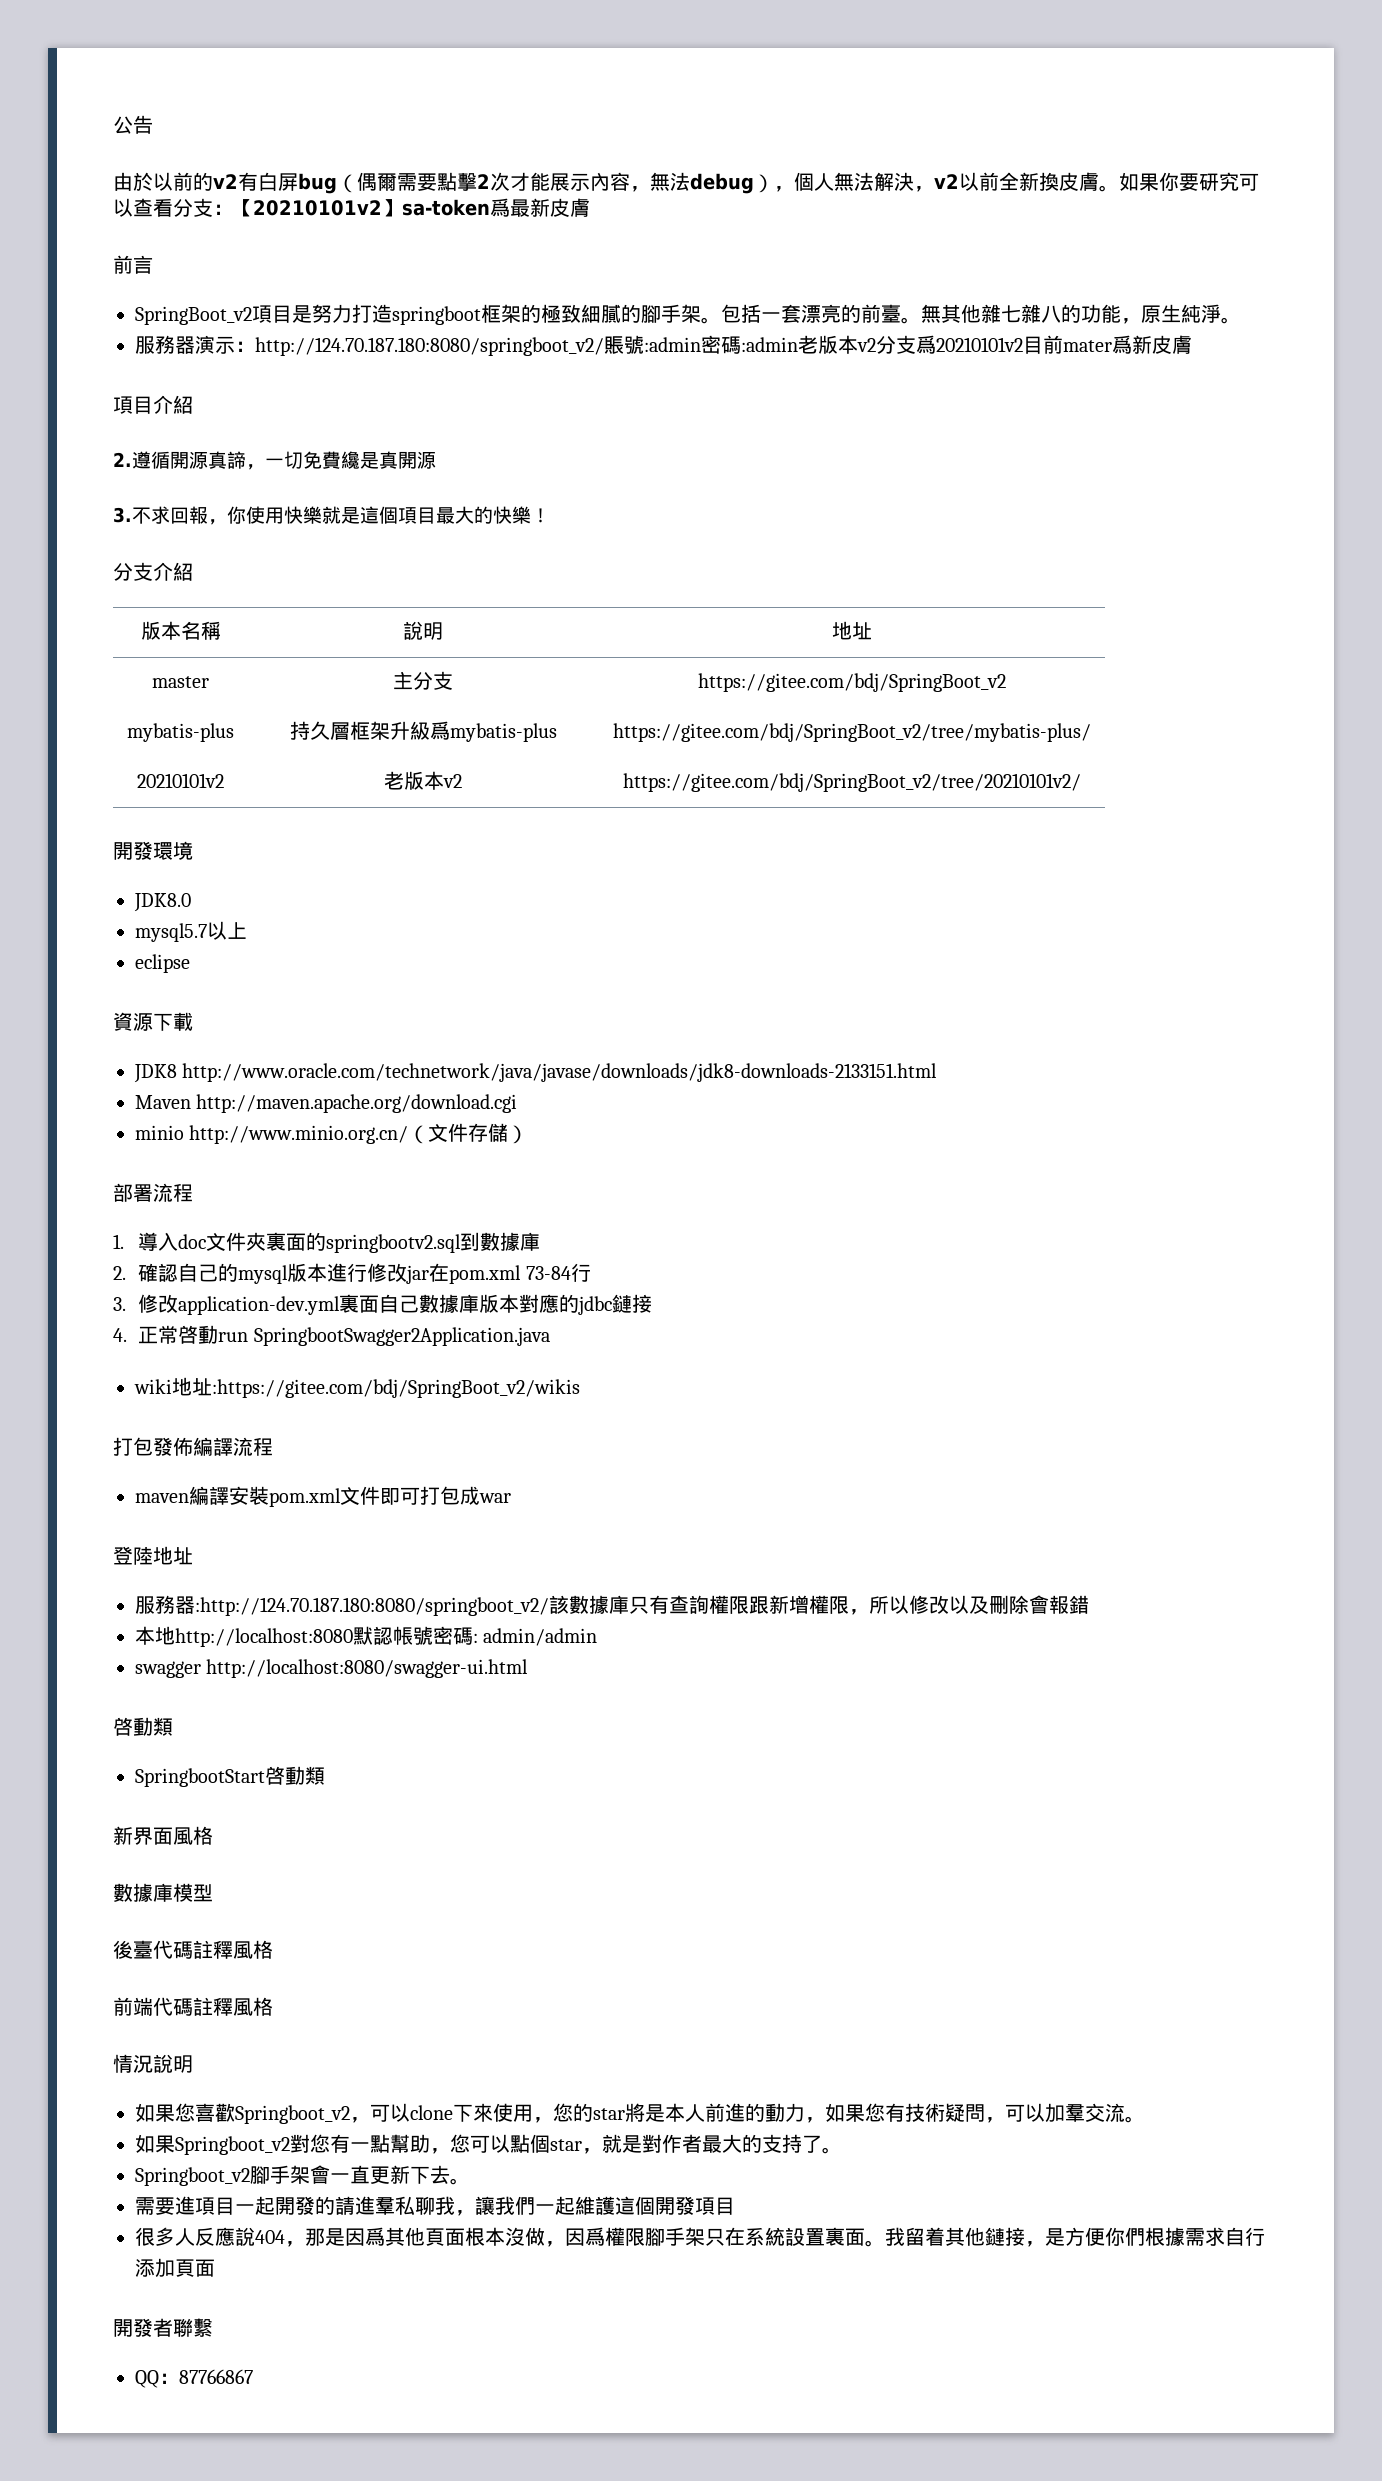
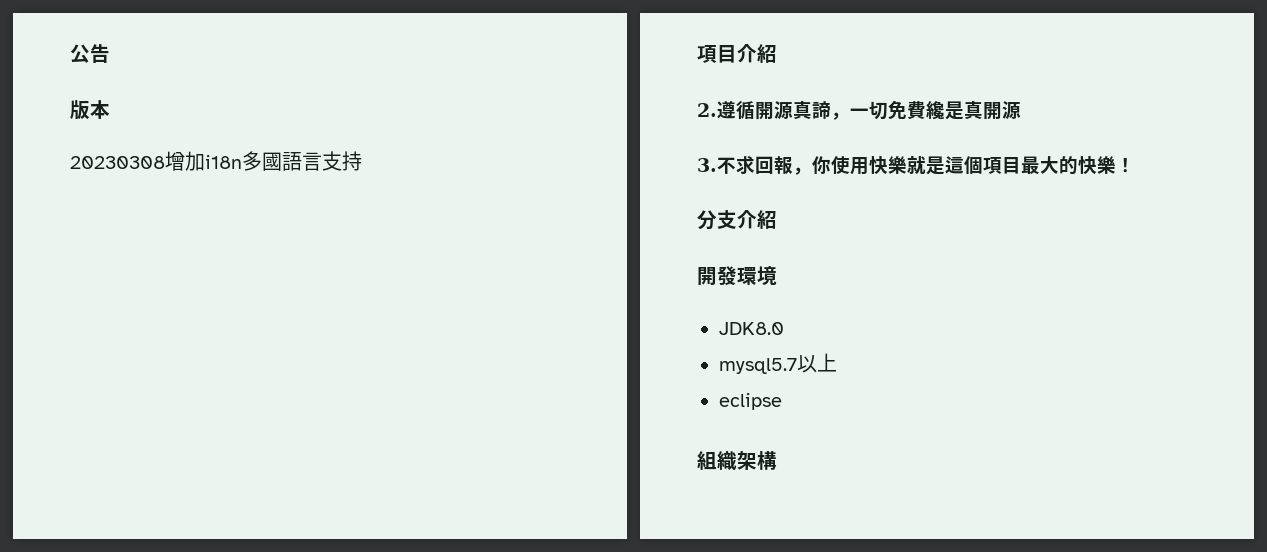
[113,172,1259,194] [113,198,590,217] [113,255,153,274] [135,304,1241,325] [135,335,1192,356] 由於以前的v2有白屏bug（偶爾需要點擊2次才能展示內容，無法debug），個人無法解決，v2以前全新換皮膚。如果你要研究可以查看分支：【20210101v2】sa-token爲最新皮膚 // 前言 // SpringBoot_v2項目是努力打造springboot框架的極致細膩的腳手架。包括一套漂亮的前臺。無其他雜七雜八的功能，原生純淨。 // 服務器演示：http://124.70.187.180:8080/springboot_v2/賬號:admin密碼:admin老版本v2分支爲20210101v2目前mater爲新皮膚 -> [70,100,110,120] [70,151,362,171] 版本 // 20230308增加i18n多國語言支持
[140,621,221,640] [403,621,443,640] [831,621,872,640] [152,676,209,688] [393,671,453,690] [697,673,1006,692] [127,723,234,742] [289,721,557,742] [612,723,1091,742] [137,773,224,788] [384,771,462,790] [622,773,1081,792] // 版本名稱 | 說明 | 地址 // master | 主分支 | https://gitee.com/bdj/SpringBoot_v2 // mybatis-plus | 持久層框架升級爲mybatis-plus | https://gitee.com/bdj/SpringBoot_v2/tree/mybatis-plus/ // 20210101v2 | 老版本v2 | https://gitee.com/bdj/SpringBoot_v2/tree/20210101v2/ -> (777, 219) none
[113,1012,193,1031] [134,1063,938,1083] [135,1094,518,1113] [135,1123,529,1144] [113,1183,193,1202] [113,1232,541,1253] [113,1263,591,1284] [113,1294,653,1315] [113,1325,550,1346] [134,1377,580,1398] [113,1437,273,1456] [135,1486,511,1507] [113,1546,193,1565] [135,1595,1089,1616] [135,1626,598,1647] [135,1659,529,1678] [113,1717,173,1736] [135,1766,325,1787] [113,1826,213,1845] [113,1883,213,1902] [113,1940,273,1959] [113,1997,273,2016] [113,2054,193,2073] [135,2103,1145,2124] [135,2134,842,2155] [135,2165,470,2186] [135,2196,735,2216] [135,2227,1265,2247] [135,2258,215,2278] [113,2318,213,2337] [135,2369,253,2388] 資源下載 // JDK8 http://www.oracle.com/technetwork/java/javase/downloads/jdk8-downloads-2133151.html // Maven http://maven.apache.org/download.cgi // minio http://www.minio.org.cn/（文件存儲） // 部署流程 // 1.導入doc文件夾裏面的springbootv2.sql到數據庫 // 2.確認自己的mysql版本進行修改jar在pom.xml 73-84行 // 3.修改application-dev.yml裏面自己數據庫版本對應的jdbc鏈接 // 4.正常啓動run SpringbootSwagger2Application.java // wiki地址:https://gitee.com/bdj/SpringBoot_v2/wikis // 打包發佈編譯流程 // maven編譯安裝pom.xml文件即可打包成war // 登陸地址 // 服務器:http://124.70.187.180:8080/springboot_v2/該數據庫只有查詢權限跟新增權限，所以修改以及刪除會報錯 // 本地http://localhost:8080默認帳號密碼: admin/admin // swagger http://localhost:8080/swagger-ui.html // 啓動類 // SpringbootStart啓動類 // 新界面風格 // 數據庫模型 // 後臺代碼註釋風格 // 前端代碼註釋風格 // 情況說明 // 如果您喜歡Springboot_v2，可以clone下來使用，您的star將是本人前進的動力，如果您有技術疑問，可以加羣交流。 // 如果Springboot_v2對您有一點幫助，您可以點個star，就是對作者最大的支持了。 // Springboot_v2腳手架會一直更新下去。 // 需要進項目一起開發的請進羣私聊我，讓我們一起維護這個開發項目 // 很多人反應說404，那是因爲其他頁面根本沒做，因爲權限腳手架只在系統設置裏面。我留着其他鏈接，是方便你們根據需求自行添加頁面 // 開發者聯繫 // QQ：87766867 -> [697,451,777,471] 組織架構

